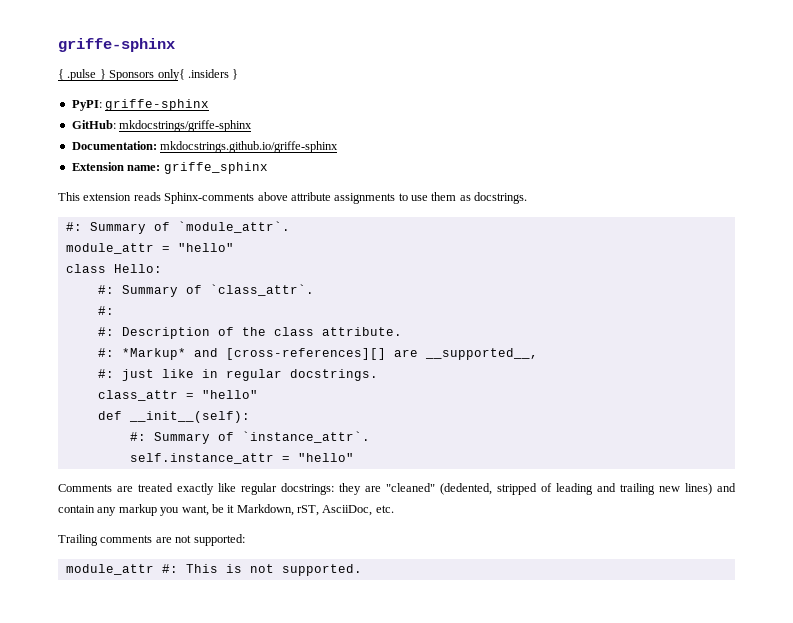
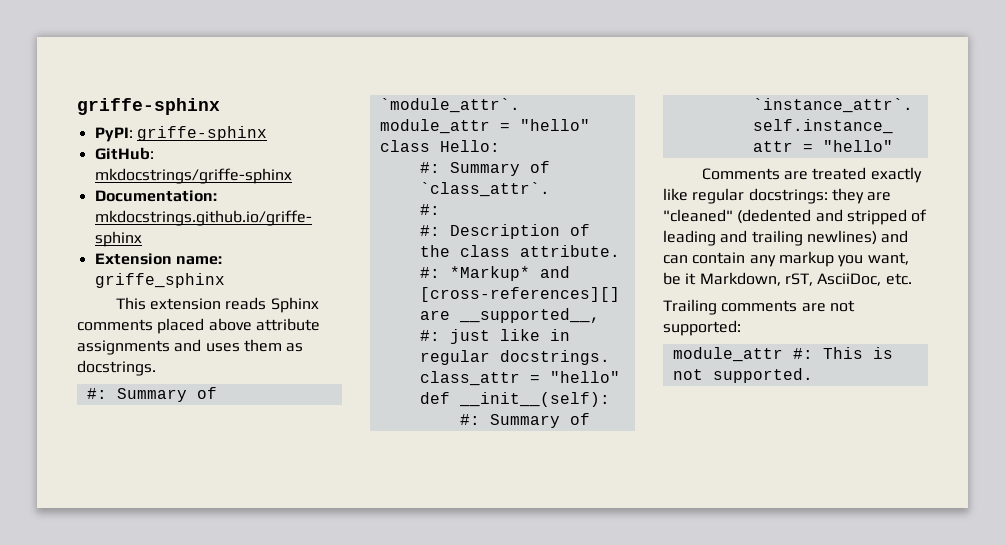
[58,38,175,52] [58,69,239,81] griffe-sphinx // { .pulse } Sponsors only{ .insiders } -> [77,98,220,115] griffe-sphinx
[164,192,255,204] Sphinx-comments -> [270,297,319,313] [77,318,205,334] Sphinx comments placed
[398,193,428,201] to use -> [174,339,240,352] and uses
[440,483,492,495] (dedented, -> [737,209,843,224] (dedented and
[659,483,736,495] new lines) and -> [806,230,909,245] [663,255,688,264] newlines) and can

